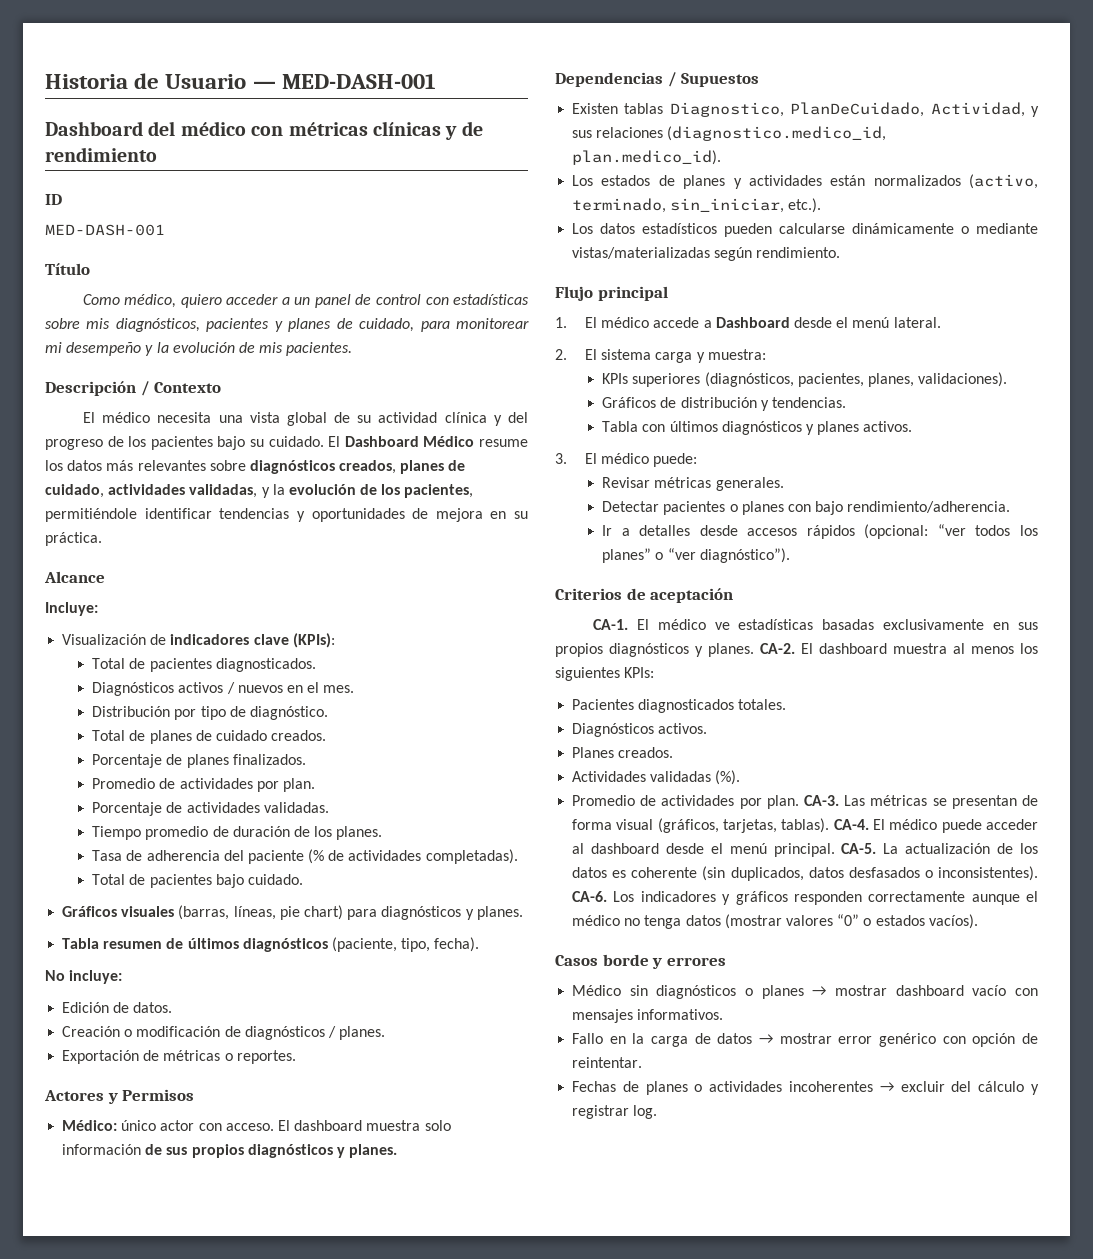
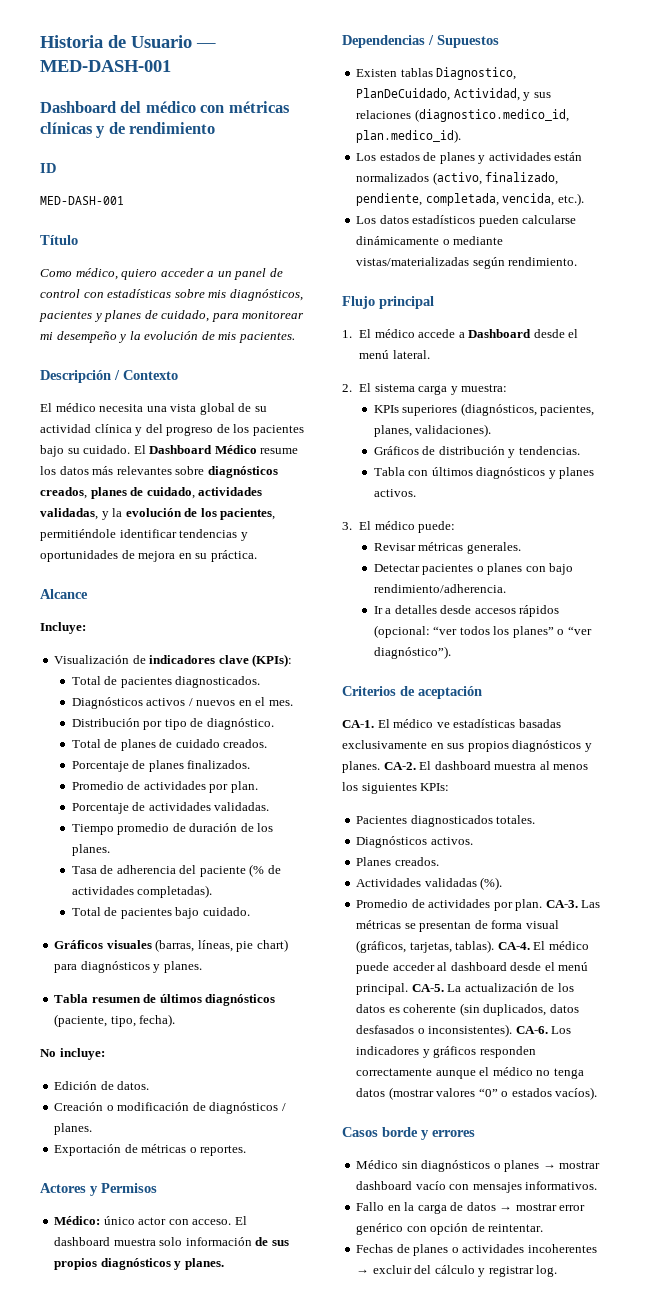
[572,198,785,213] terminado, sin_iniciar, -> [485,172,559,185] [356,193,555,206] finalizado, pendiente, completada, vencida,

